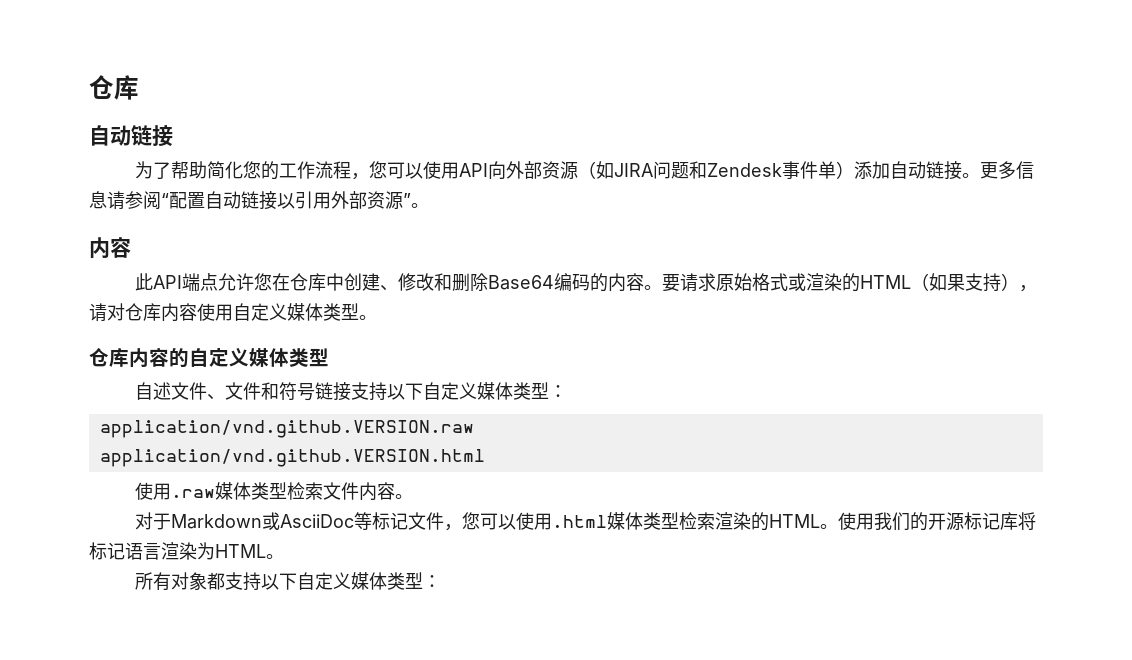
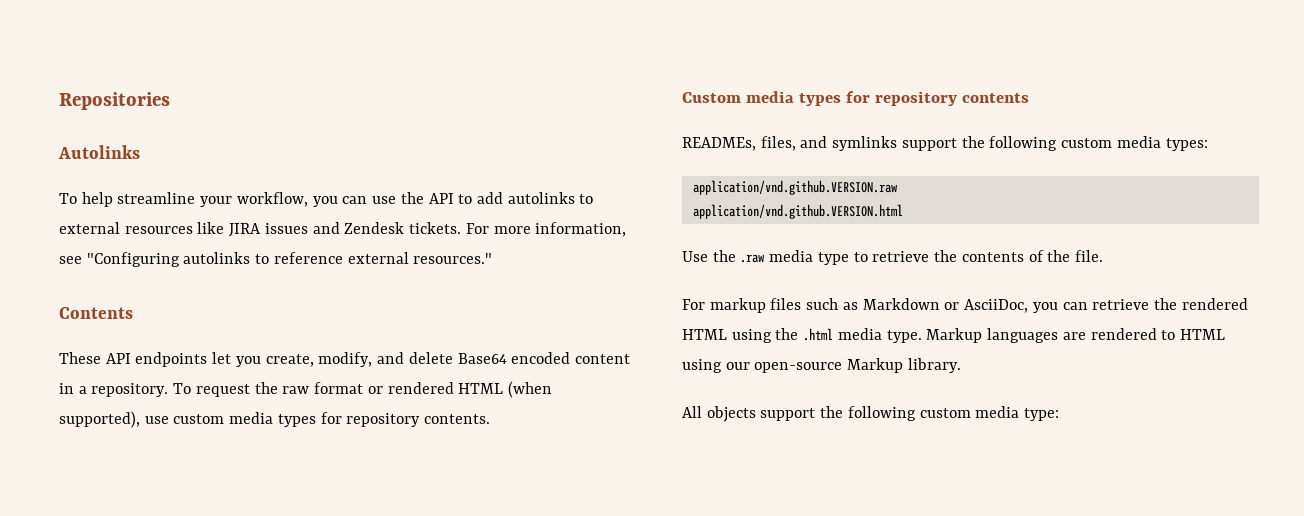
[89,75,139,100] [89,125,173,147] [135,161,1035,180] [89,191,429,210] [89,237,131,259] [135,273,1038,292] [89,303,377,322] [89,348,329,368] [135,382,568,401] [99,420,474,438] [99,449,485,467] [135,482,414,501] [135,512,1037,531] [89,542,284,560] [135,572,442,591] 仓库 // 自动链接 // 为了帮助简化您的工作流程，您可以使用API向外部资源（如JIRA问题和Zendesk事件单）添加自动链接。更多信息请参阅“配置自动链接以引用外部资源”。 // 内容 // 此API端点允许您在仓库中创建、修改和删除Base64编码的内容。要请求原始格式或渲染的HTML（如果支持），请对仓库内容使用自定义媒体类型。 // 仓库内容的自定义媒体类型 // 自述文件、文件和符号链接支持以下自定义媒体类型： // application/vnd.github.VERSION.raw // application/vnd.github.VERSION.html // 使用.raw媒体类型检索文件内容。 // 对于Markdown或AsciiDoc等标记文件，您可以使用.html媒体类型检索渲染的HTML。使用我们的开源标记库将标记语言渲染为HTML。 // 所有对象都支持以下自定义媒体类型： -> [59,92,170,110] [58,145,140,159] [59,192,594,207] [59,222,627,237] [59,252,493,267] [59,307,133,319] [59,352,630,367] [59,381,552,398] [59,411,491,428] [682,91,1029,106] [682,136,1208,151] [692,180,897,195] [692,204,903,219] [682,250,1103,265] [682,298,1248,313] [682,328,1225,343] [682,358,961,373] [682,406,1060,422] Repositories // Autolinks // To help streamline your workflow, you can use the API to add autolinks to external resources like JIRA issues and Zendesk tickets. For more information, see "Configuring autolinks to reference external resources." // Contents // These API endpoints let you create, modify, and delete Base64 encoded content in a repository. To request the raw format or rendered HTML (when supported), use custom media types for repository contents. // Custom media types for repository contents // READMEs, files, and symlinks support the following custom media types: // application/vnd.github.VERSION.raw // application/vnd.github.VERSION.html // Use the .raw media type to retrieve the contents of the file. // For markup files such as Markdown or AsciiDoc, you can retrieve the rendered HTML using the .html media type. Markup languages are rendered to HTML using our open-source Markup library. // All objects support the following custom media type:

